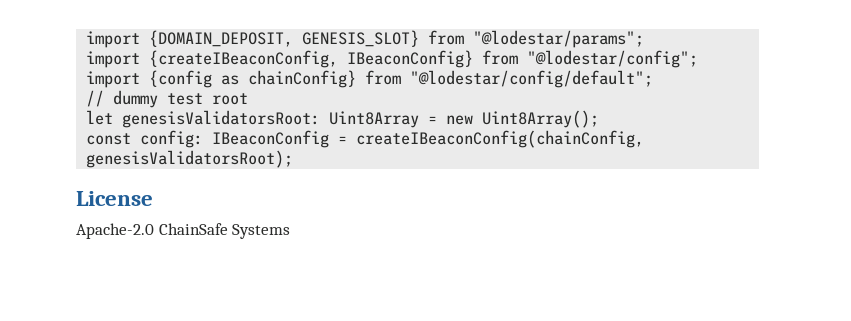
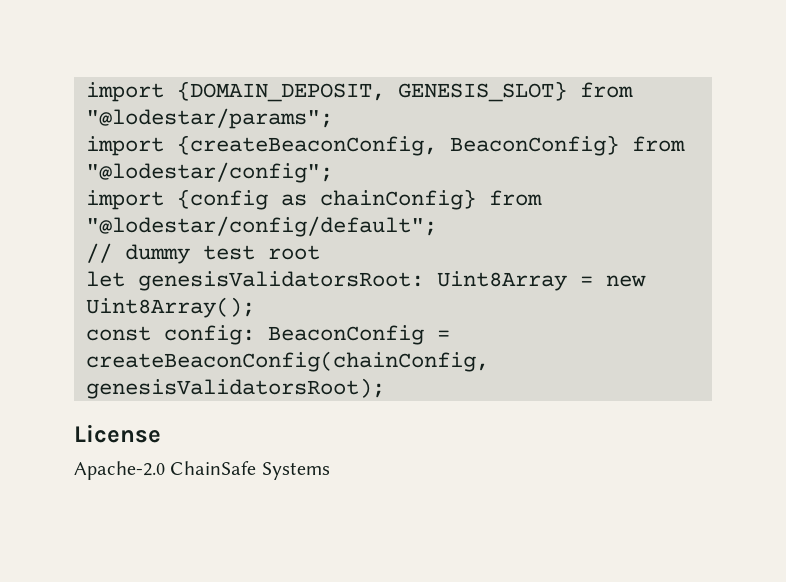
[149,50,474,68] {createIBeaconConfig, IBeaconConfig} -> [177,135,619,156] {createBeaconConfig, BeaconConfig}
[212,130,645,148] IBeaconConfig = createIBeaconConfig(chainConfig, -> [268,325,450,345] [86,351,489,372] BeaconConfig = createBeaconConfig(chainConfig,

